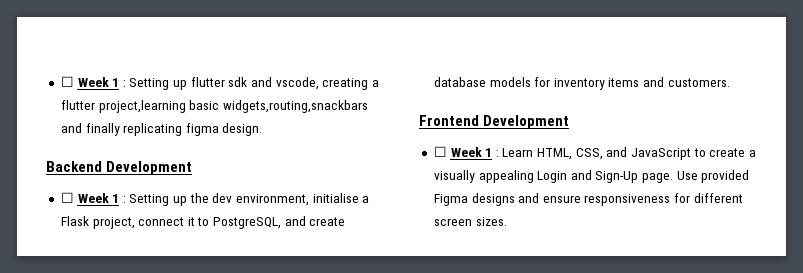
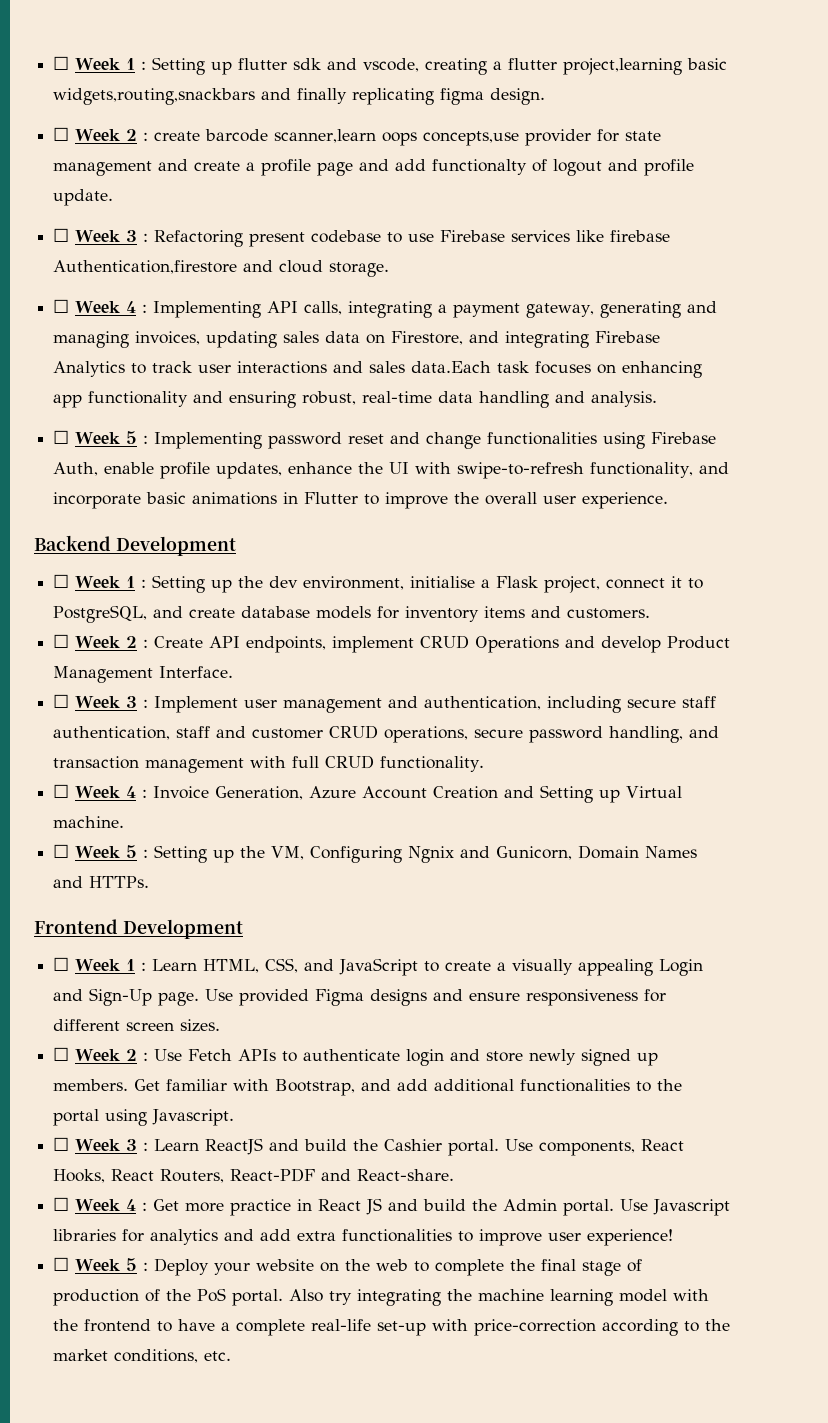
(263, 129) none -> [53,127,662,146] [53,159,695,176] [53,189,114,206] [53,228,671,247] [53,260,390,277] [53,299,718,318] [53,331,661,348] [53,361,703,378] [53,391,658,408] [53,430,717,449] [53,462,730,479] [53,492,669,509] // ☐ Week 2 : create barcode scanner,learn oops concepts,use provider for state management and create a profile page and add functionalty of logout and profile update. // ☐ Week 3 : Refactoring present codebase to use Firebase services like firebase Authentication,firestore and cloud storage. // ☐ Week 4 : Implementing API calls, integrating a payment gateway, generating and managing invoices, updating sales data on Firestore, and integrating Firebase Analytics to track user interactions and sales data.Each task focuses on enhancing app functionality and ensuring robust, real-time data handling and analysis. // ☐ Week 5 : Implementing password reset and change functionalities using Firebase Auth, enable profile updates, enhance the UI with swipe-to-refresh functionality, and incorporate basic animations in Flutter to improve the overall user experience.
(730, 82) none -> [53,634,731,653] [53,666,234,683] [53,694,717,713] [53,725,720,743] [53,755,485,773] [53,784,683,803] [53,816,125,828] [53,844,698,863] [53,876,150,888] // ☐ Week 2 : Create API endpoints, implement CRUD Operations and develop Product Management Interface. // ☐ Week 3 : Implement user management and authentication, including secure staff authentication, staff and customer CRUD operations, secure password handling, and transaction management with full CRUD functionality. // ☐ Week 4 : Invoice Generation, Azure Account Creation and Setting up Virtual machine. // ☐ Week 5 : Setting up the VM, Configuring Ngnix and Gunicorn, Domain Names and HTTPs.
(507, 221) none -> [53,1047,659,1066] [53,1079,683,1096] [53,1109,235,1126] [53,1137,685,1156] [53,1168,455,1183] [53,1197,731,1216] [53,1229,674,1246] [53,1257,643,1276] [53,1288,710,1306] [53,1319,731,1336] [53,1349,232,1363] // ☐ Week 2 : Use Fetch APIs to authenticate login and store newly signed up members. Get familiar with Bootstrap, and add additional functionalities to the portal using Javascript. // ☐ Week 3 : Learn ReactJS and build the Cashier portal. Use components, React Hooks, React Routers, React-PDF and React-share. // ☐ Week 4 : Get more practice in React JS and build the Admin portal. Use Javascript libraries for analytics and add extra functionalities to improve user experience! // ☐ Week 5 : Deploy your website on the web to complete the final stage of production of the PoS portal. Also try integrating the machine learning model with the frontend to have a complete real-life set-up with price-correction according to the market conditions, etc.

